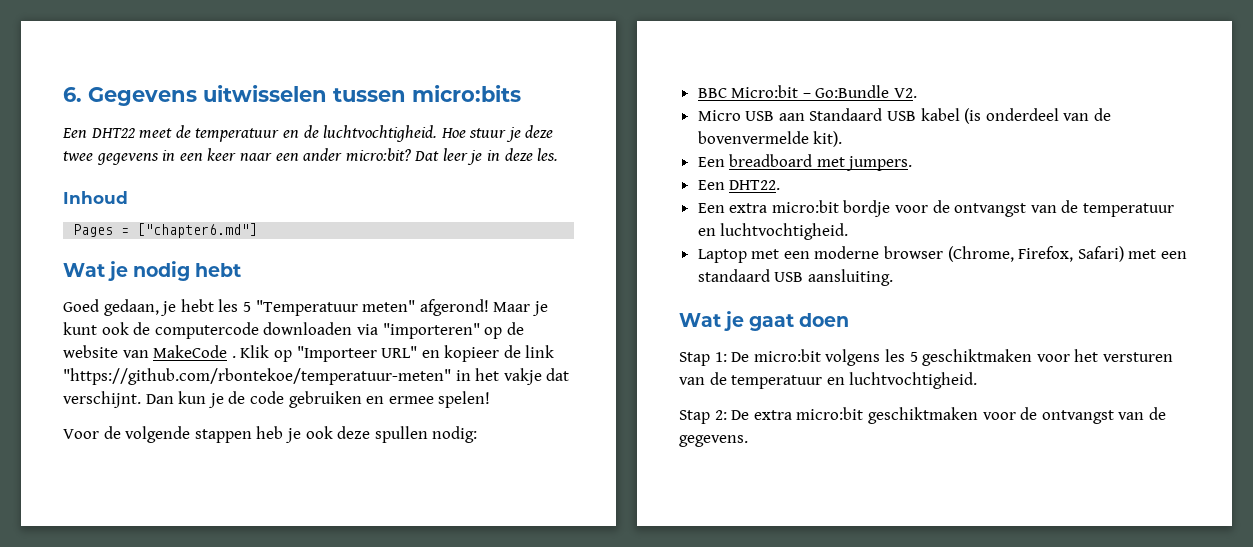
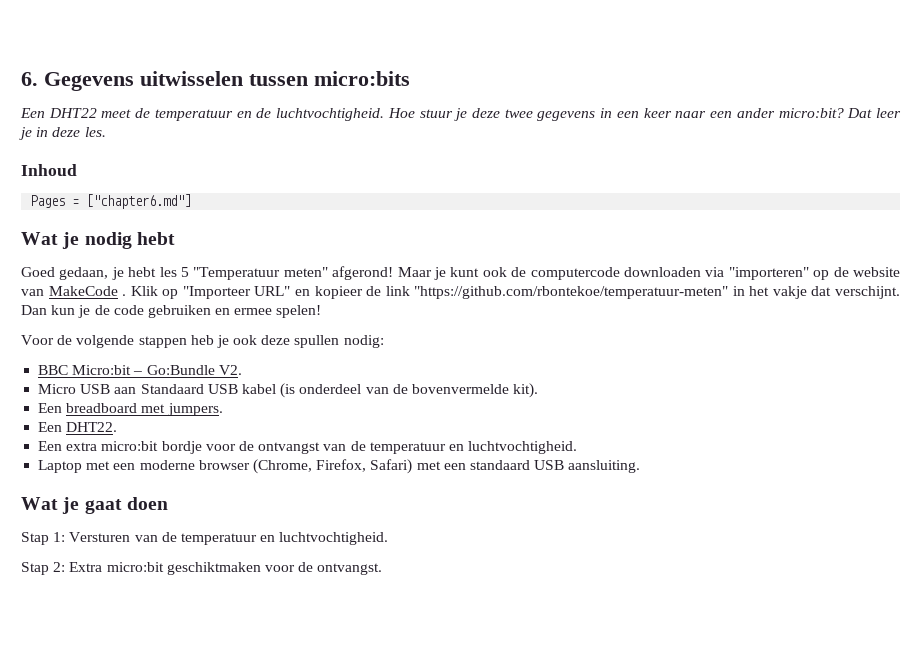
[731,349,1173,366] De micro:bit volgens les 5 geschiktmaken voor het versturen -> [69,532,131,542] Versturen
[731,410,792,420] De extra -> [69,562,103,572] Extra
[1041,407,1166,424] [679,435,748,447] ontvangst van de gegevens. -> [317,563,383,575] ontvangst.

